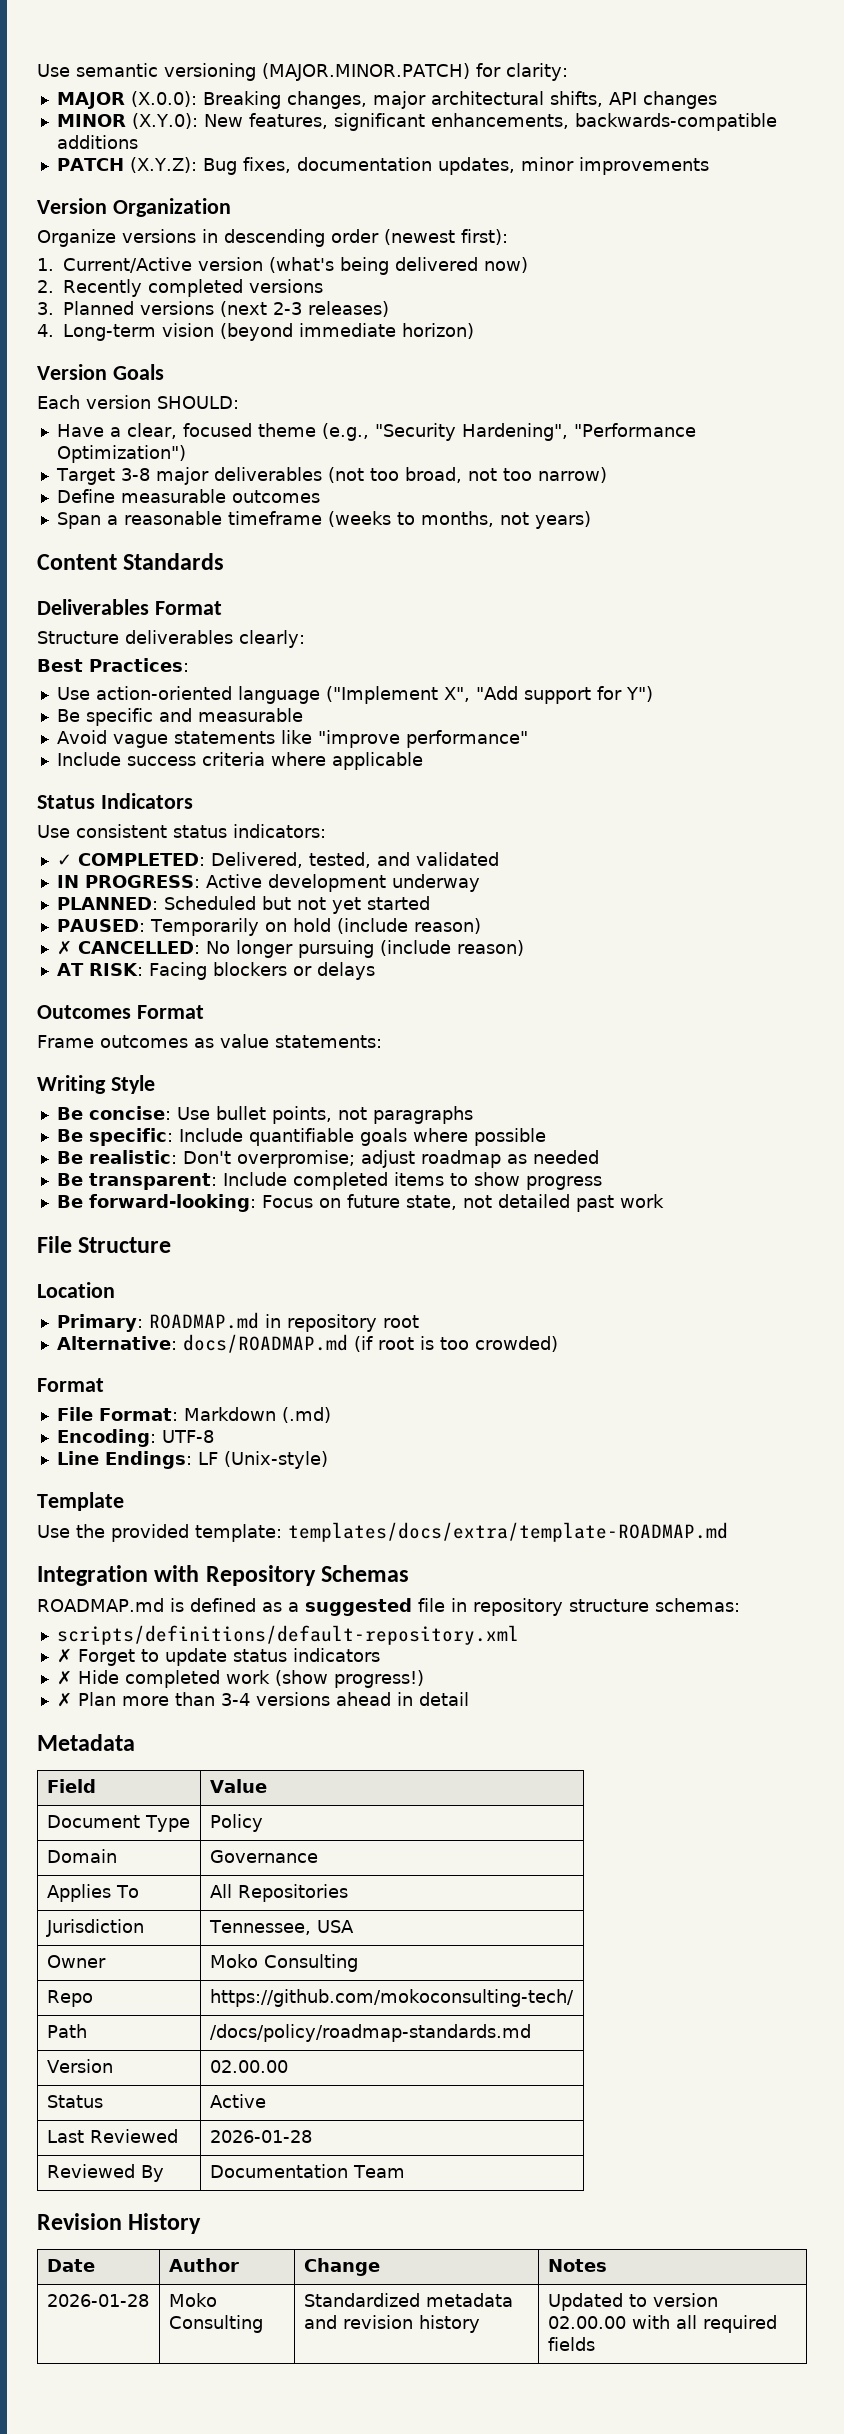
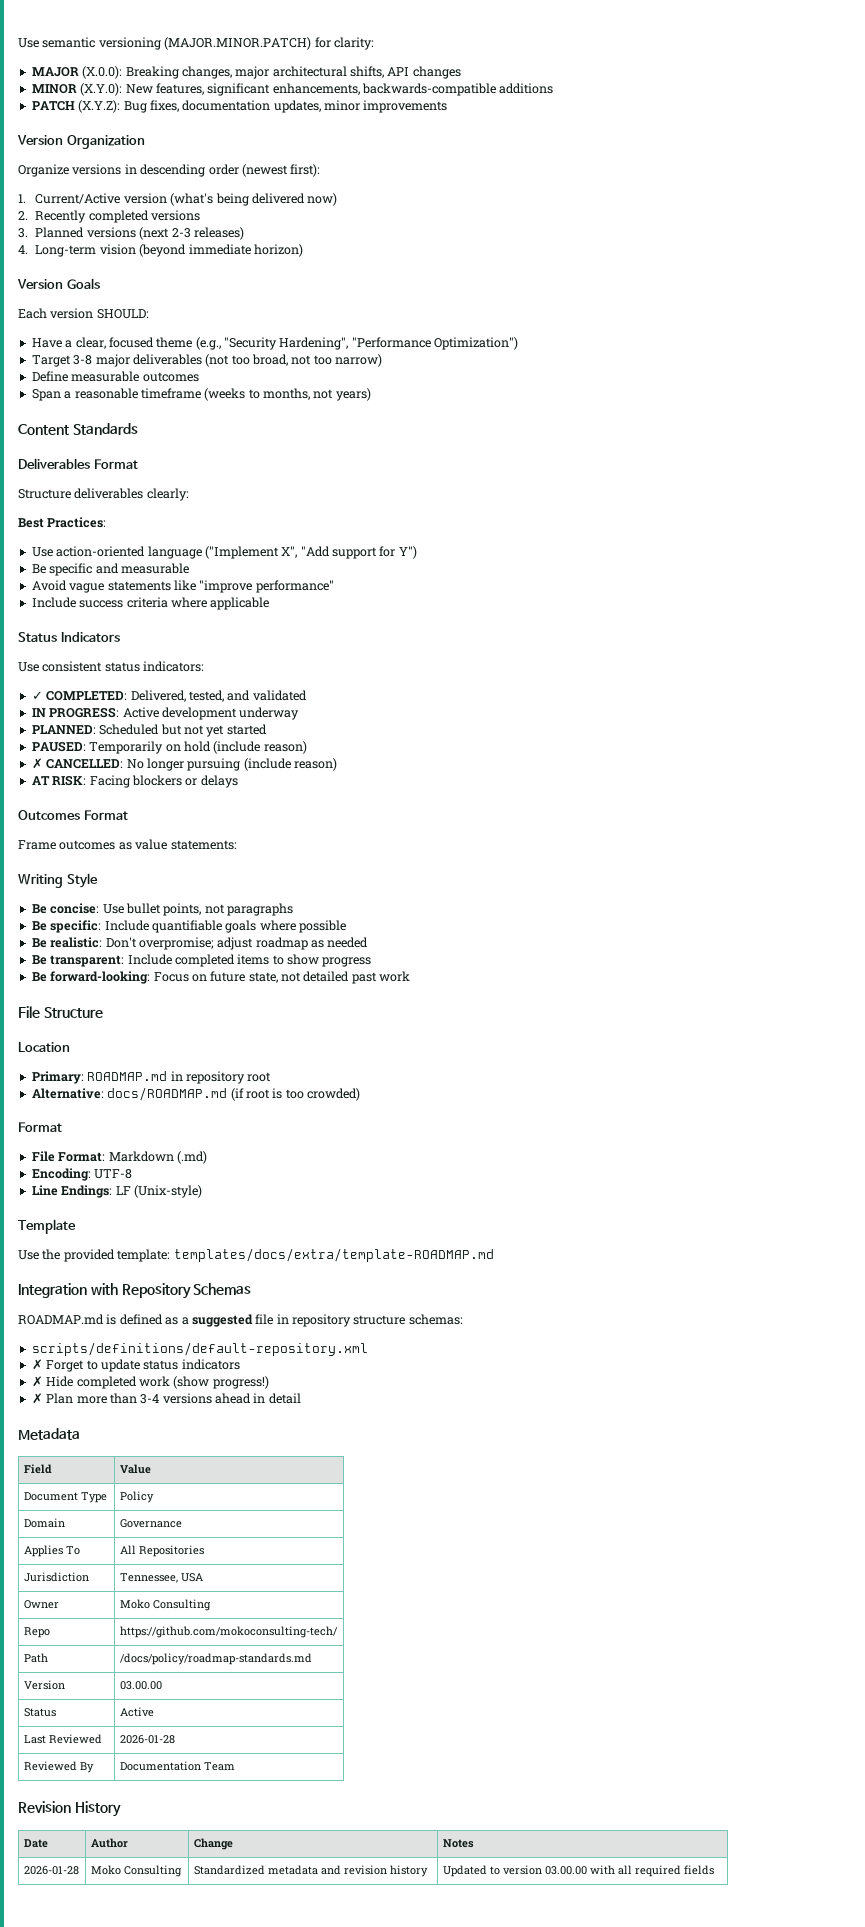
[209,2060,288,2073] 02.00.00 -> [119,1681,162,1690] 03.00.00
[547,2316,626,2329] 02.00.00 -> [544,1866,587,1875] 03.00.00

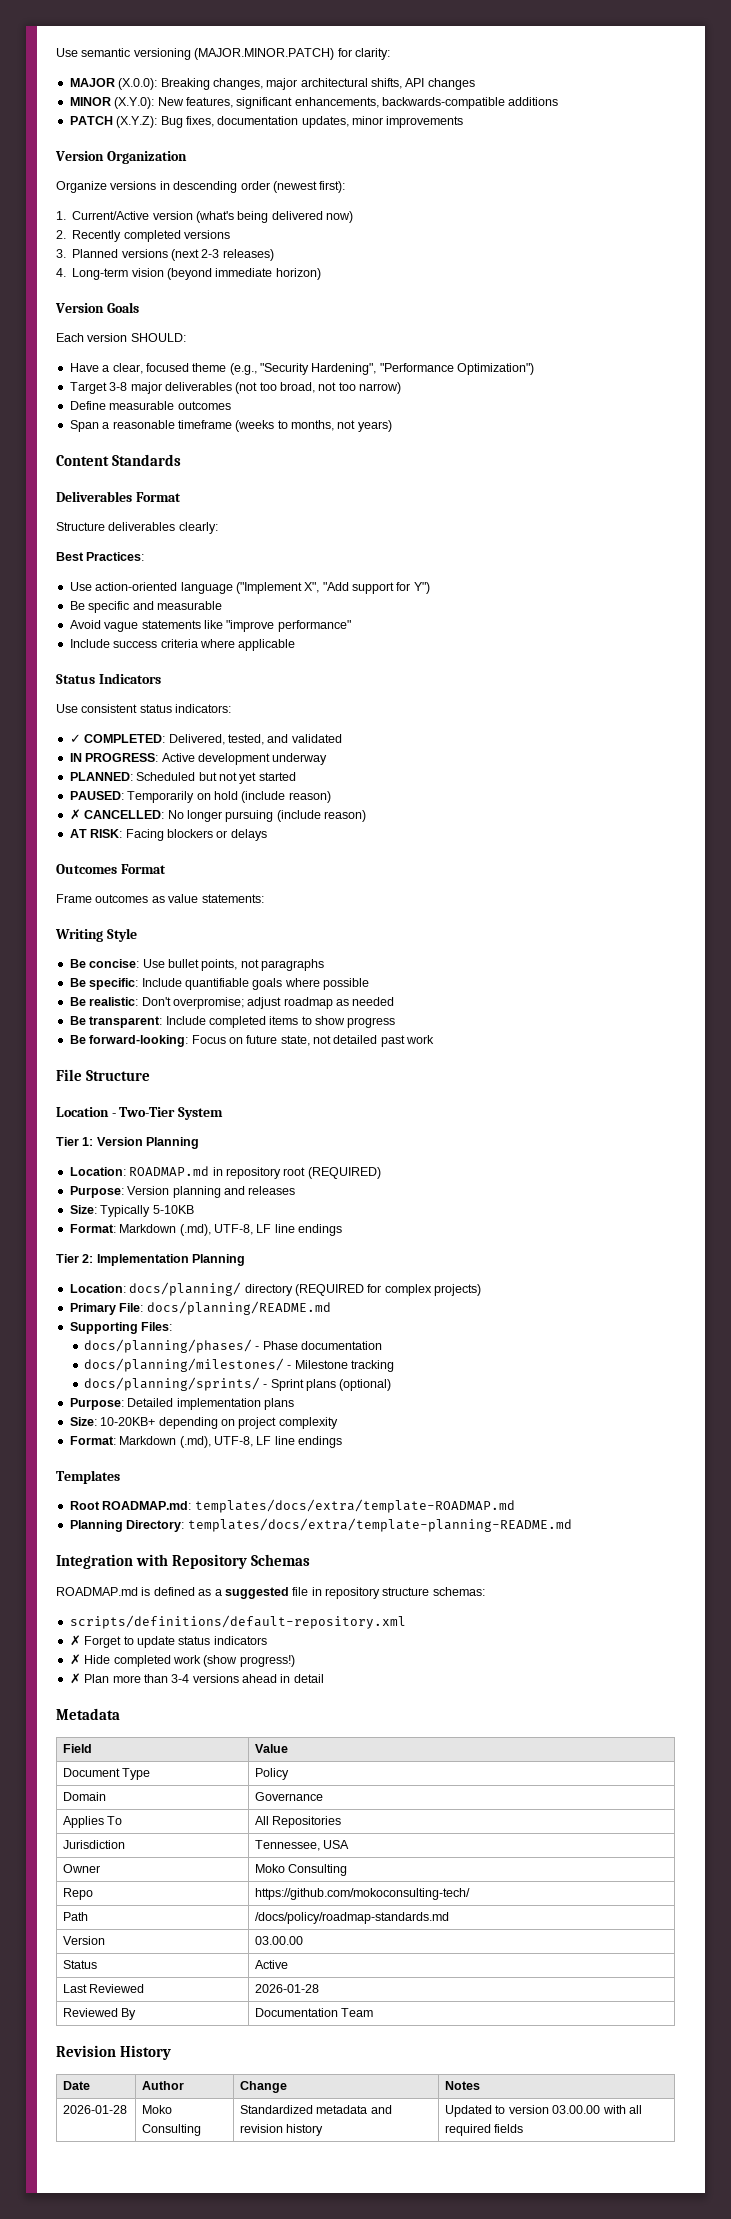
[31,1071,272,1084] [31,1087,360,1101] [18,1122,62,1132] [31,1151,207,1164] [31,1168,133,1181] [31,1185,202,1198] [18,1219,76,1234] [18,1248,494,1262] // Primary: ROADMAP.md in repository root // Alternative: docs/ROADMAP.md (if root is too crowded) // Format // File Format: Markdown (.md) // Encoding: UTF-8 // Line Endings: LF (Unix-style) // Template // Use the provided template: templates/docs/extra/template-ROADMAP.md -> [111,1107,223,1120] [56,1137,200,1149] [69,1166,381,1179] [69,1186,296,1198] [69,1205,194,1217] [69,1224,342,1236] [56,1254,246,1266] [69,1282,481,1296] [69,1301,331,1315] [69,1322,173,1334] [83,1339,383,1353] [83,1358,395,1372] [83,1377,392,1391] [69,1398,294,1410] [69,1417,338,1429] [69,1436,342,1448] [56,1470,120,1484] [69,1499,515,1513] [69,1518,572,1532] - Two-Tier System // Tier 1: Version Planning // Location: ROADMAP.md in repository root (REQUIRED) // Purpose: Version planning and releases // Size: Typically 5-10KB // Format: Markdown (.md), UTF-8, LF line endings // Tier 2: Implementation Planning // Location: docs/planning/ directory (REQUIRED for complex projects) // Primary File: docs/planning/README.md // Supporting Files: // docs/planning/phases/ - Phase documentation // docs/planning/milestones/ - Milestone tracking // docs/planning/sprints/ - Sprint plans (optional) // Purpose: Detailed implementation plans // Size: 10-20KB+ depending on project complexity // Format: Markdown (.md), UTF-8, LF line endings // Templates // Root ROADMAP.md: templates/docs/extra/template-ROADMAP.md // Planning Directory: templates/docs/extra/template-planning-README.md

